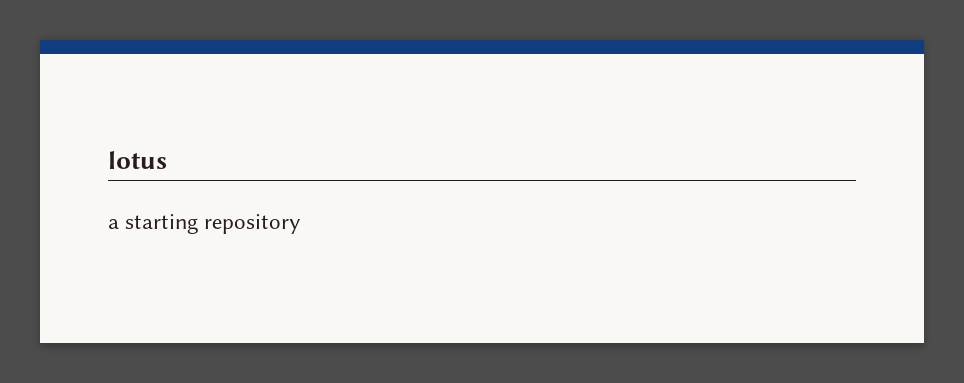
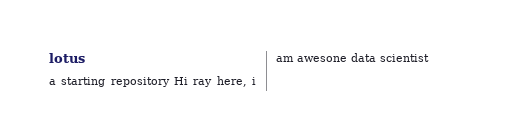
(302, 224) none -> [174,76,256,87] [276,53,429,62] Hi ray here, i am awesone data scientist

